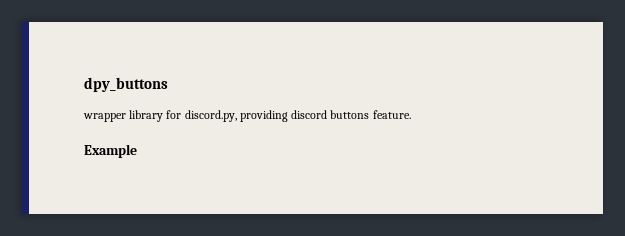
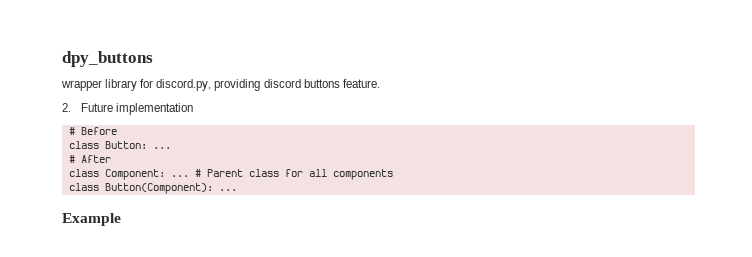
(411, 114) none -> [62,103,194,115] [68,127,117,135] [68,141,171,149] [68,155,111,163] [68,169,393,180] [68,183,237,194] // 2. Future implementation // # Before // class Button: ... // # After // class Component: ... # Parent class for all components // class Button(Component): ...

